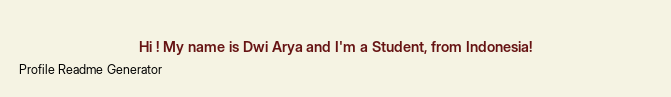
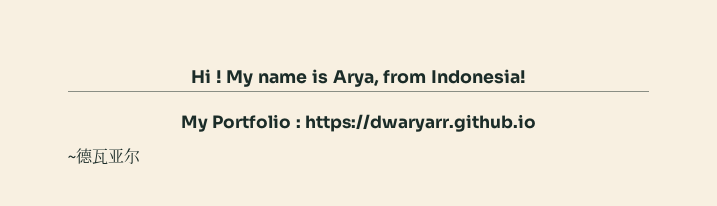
[242,41,532,55] [19,64,162,74] Dwi Arya and I'm a Student, from Indonesia! // Profile Readme Generator -> [332,69,527,87] [180,114,537,132] [68,148,140,165] Arya, from Indonesia! // My Portfolio : https://dwaryarr.github.io // ~德瓦亚尔

